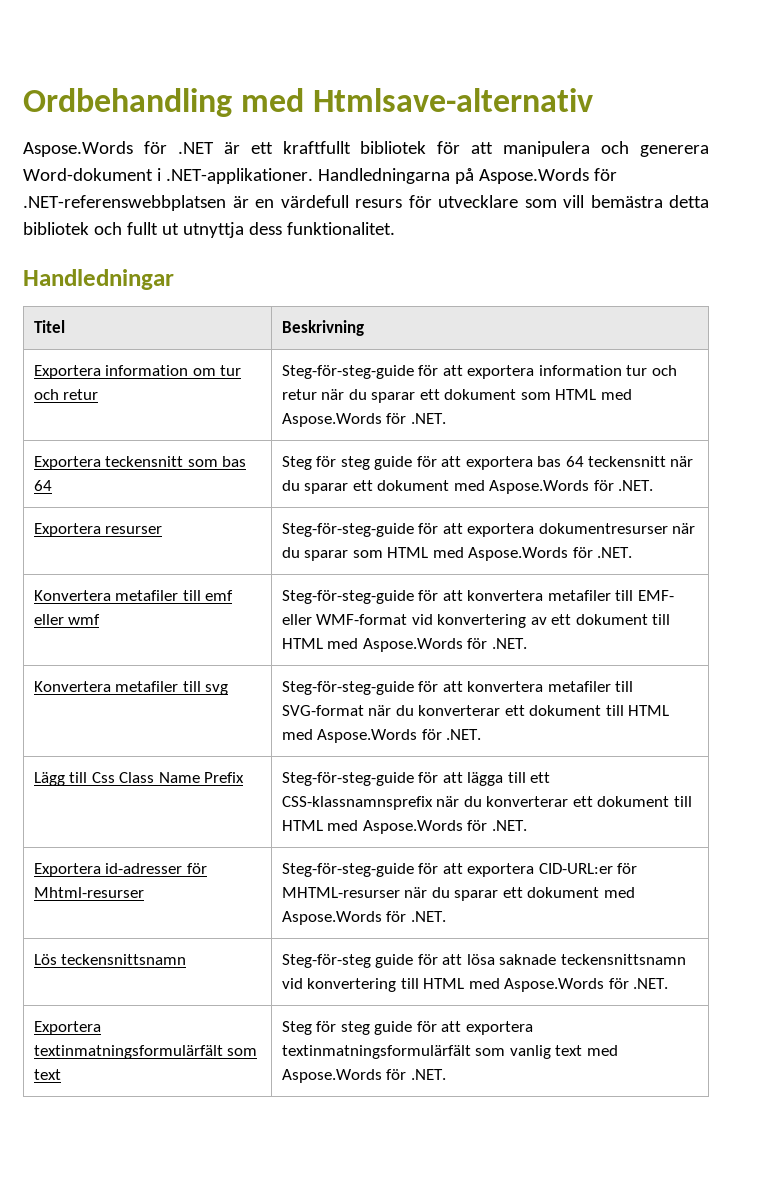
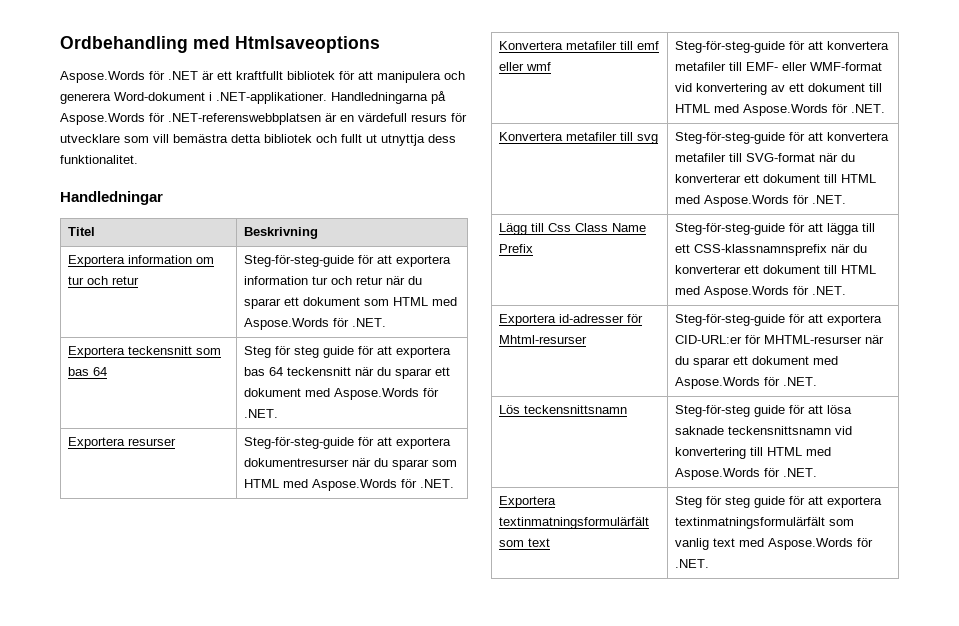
[313,88,594,112] Htmlsave-alternativ -> [235,36,380,53] Htmlsaveoptions

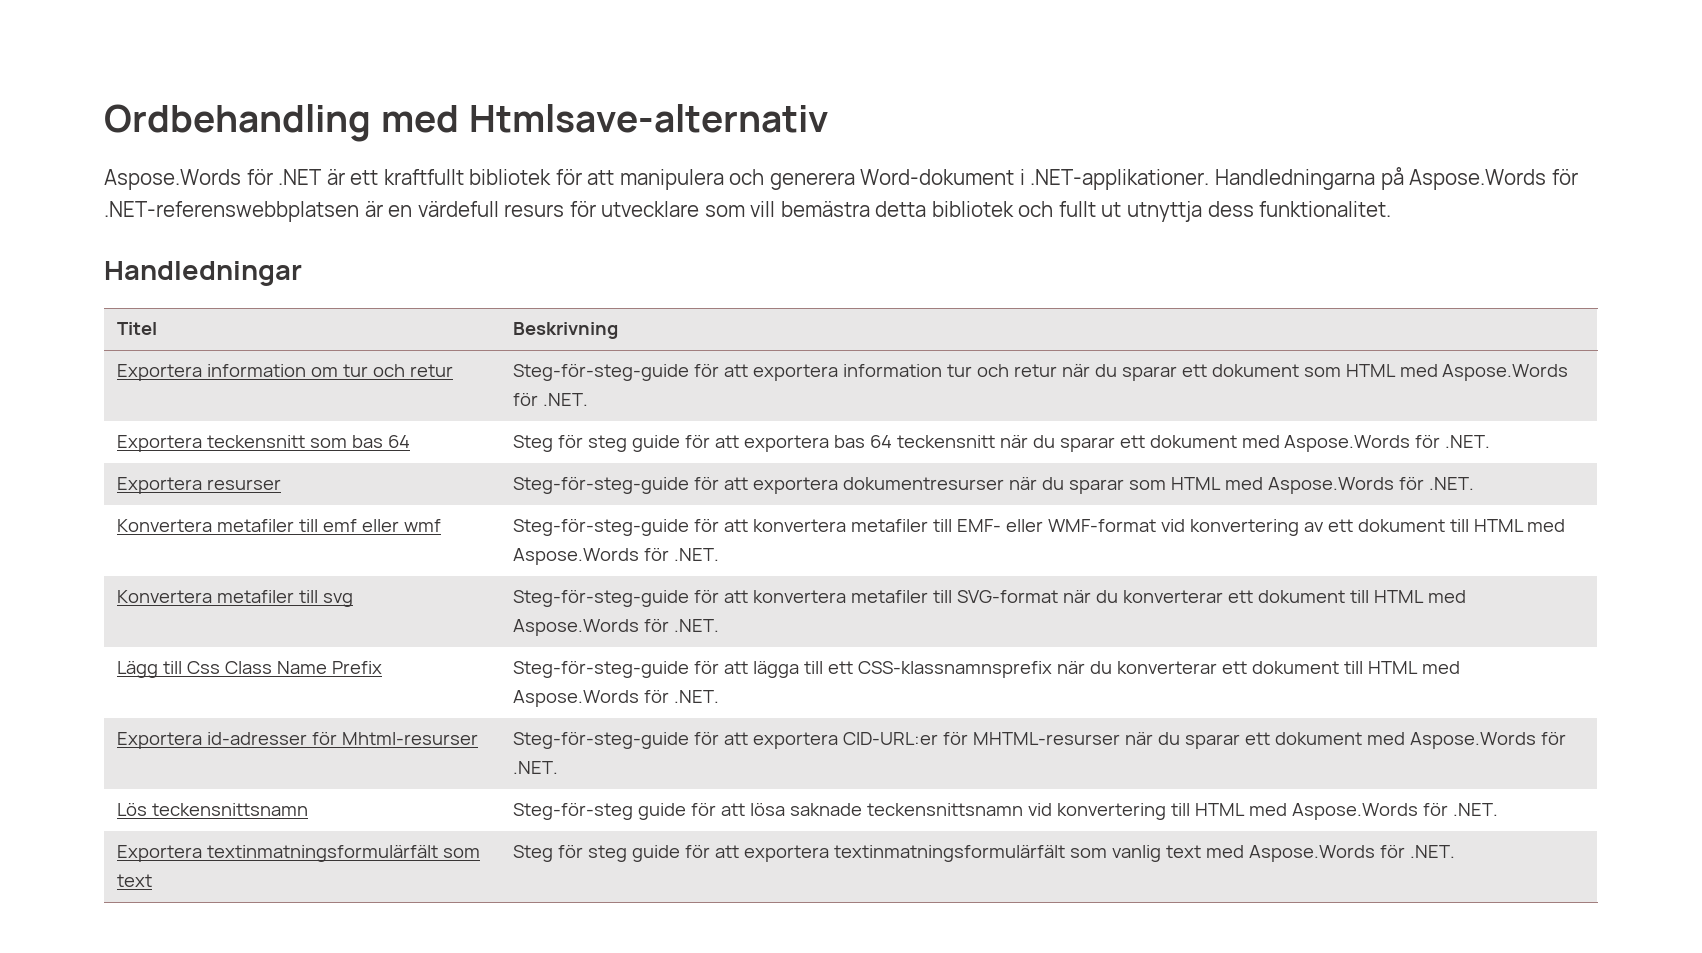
[235,36,380,53] Htmlsaveoptions -> [468,104,828,133] Htmlsave-alternativ

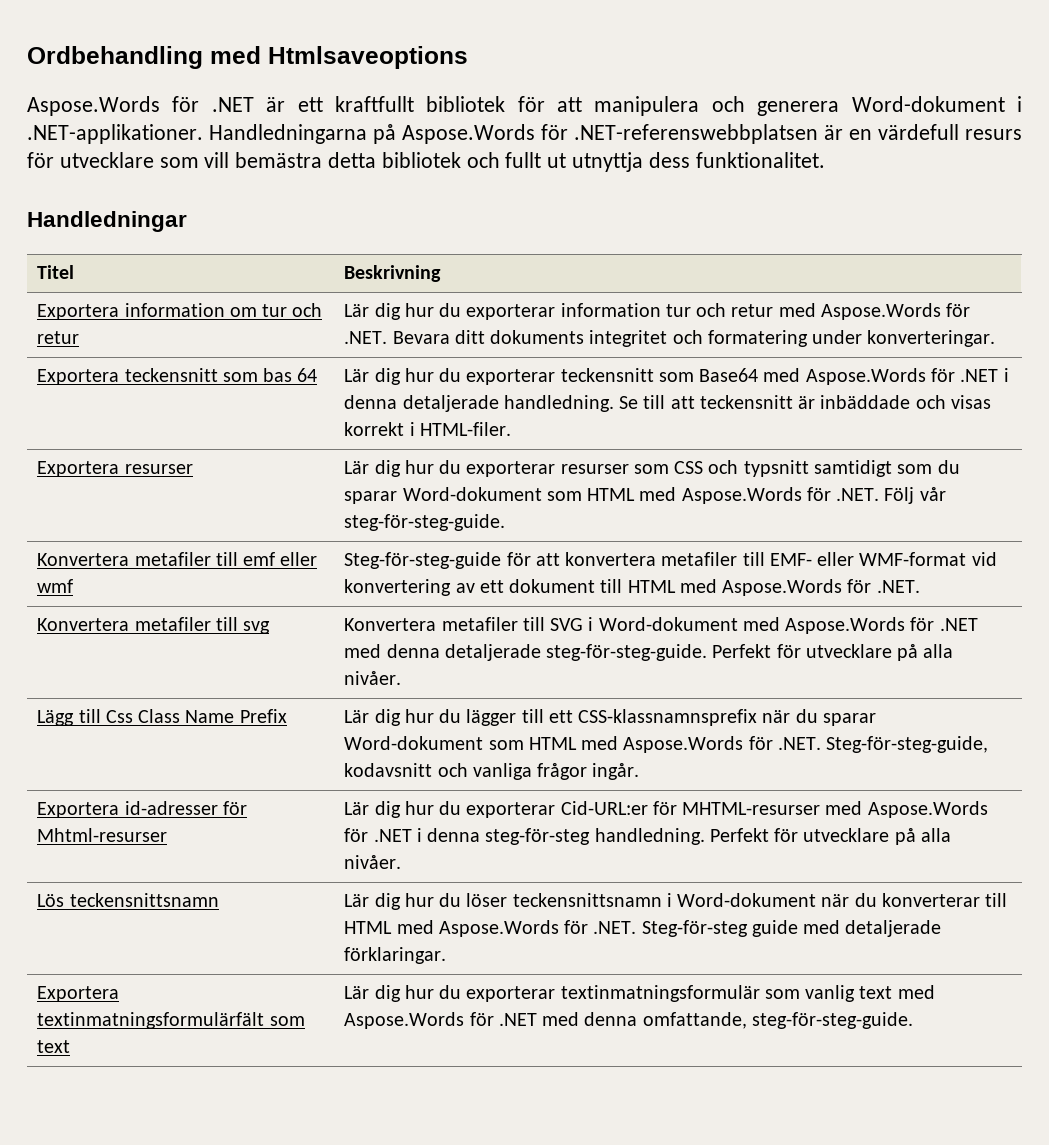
[468,104,828,133] Htmlsave-alternativ -> [268,46,468,69] Htmlsaveoptions
[512,364,1569,381] [512,393,588,406] Steg-för-steg-guide för att exportera information tur och retur när du sparar ett dokument som HTML med Aspose.Words för .NET. -> [344,303,971,320] [344,330,996,347] Lär dig hur du exporterar information tur och retur med Aspose.Words för .NET. Bevara ditt dokuments integritet och formatering under konverteringar.
[512,435,1491,452] [116,477,281,494] [512,477,1474,494] Steg för steg guide för att exportera bas 64 teckensnitt när du sparar ett dokument med Aspose.Words för .NET. // Exportera resurser | Steg-för-steg-guide för att exportera dokumentresurser när du sparar som HTML med Aspose.Words för .NET. -> [344,368,1009,385] [344,395,992,412] [344,422,511,436] [37,461,193,477] [344,460,960,477] [344,487,946,504] [344,514,506,531] Lär dig hur du exporterar teckensnitt som Base64 med Aspose.Words för .NET i denna detaljerade handledning. Se till att teckensnitt är inbäddade och visas korrekt i HTML-filer. // Exportera resurser | Lär dig hur du exporterar resurser som CSS och typsnitt samtidigt som du sparar Word-dokument som HTML med Aspose.Words för .NET. Följ vår steg-för-steg-guide.
[512,590,1466,607] [512,619,719,636] Steg-för-steg-guide för att konvertera metafiler till SVG-format när du konverterar ett dokument till HTML med Aspose.Words för .NET. -> [344,617,978,634] [344,644,954,661] [344,671,402,685] Konvertera metafiler till SVG i Word-dokument med Aspose.Words för .NET med denna detaljerade steg-för-steg-guide. Perfekt för utvecklare på alla nivåer.
[512,661,799,678] Steg-för-steg-guide för att lägga -> [344,709,517,726] Lär dig hur du lägger
[1116,661,1460,674] [512,690,719,707] [116,732,478,749] [512,732,1566,749] [512,761,558,774] [116,803,308,816] [512,803,1498,820] [116,845,480,862] [116,874,152,887] [512,845,1065,862] konverterar ett dokument till HTML med Aspose.Words för .NET. // Exportera id-adresser för Mhtml-resurser | Steg-för-steg-guide för att exportera CID-URL:er för MHTML-resurser när du sparar ett dokument med Aspose.Words för .NET. // Lös teckensnittsnamn | Steg-för-steg guide för att lösa saknade teckensnittsnamn vid konvertering till HTML med Aspose.Words för .NET. // Exportera textinmatningsformulärfält som text | Steg för steg guide för att exportera textinmatningsformulärfält -> [823,713,877,726] [344,736,989,753] [344,763,640,780] [37,801,247,818] [37,828,168,842] [344,801,988,818] [344,828,952,845] [344,855,402,869] [37,893,219,907] [344,893,1008,910] [344,920,942,937] [344,947,447,964] [37,986,120,1002] [37,1012,305,1029] [37,1040,71,1053] [344,985,760,1002] sparar Word-dokument som HTML med Aspose.Words för .NET. Steg-för-steg-guide, kodavsnitt och vanliga frågor ingår. // Exportera id-adresser för Mhtml-resurser | Lär dig hur du exporterar Cid-URL:er för MHTML-resurser med Aspose.Words för .NET i denna steg-för-steg handledning. Perfekt för utvecklare på alla nivåer. // Lös teckensnittsnamn | Lär dig hur du löser teckensnittsnamn i Word-dokument när du konverterar till HTML med Aspose.Words för .NET. Steg-för-steg guide med detaljerade förklaringar. // Exportera textinmatningsformulärfält som text | Lär dig hur du exporterar textinmatningsformulär
[1409,845,1455,858] .NET. -> [498,1012,913,1029] .NET med denna omfattande, steg-för-steg-guide.

